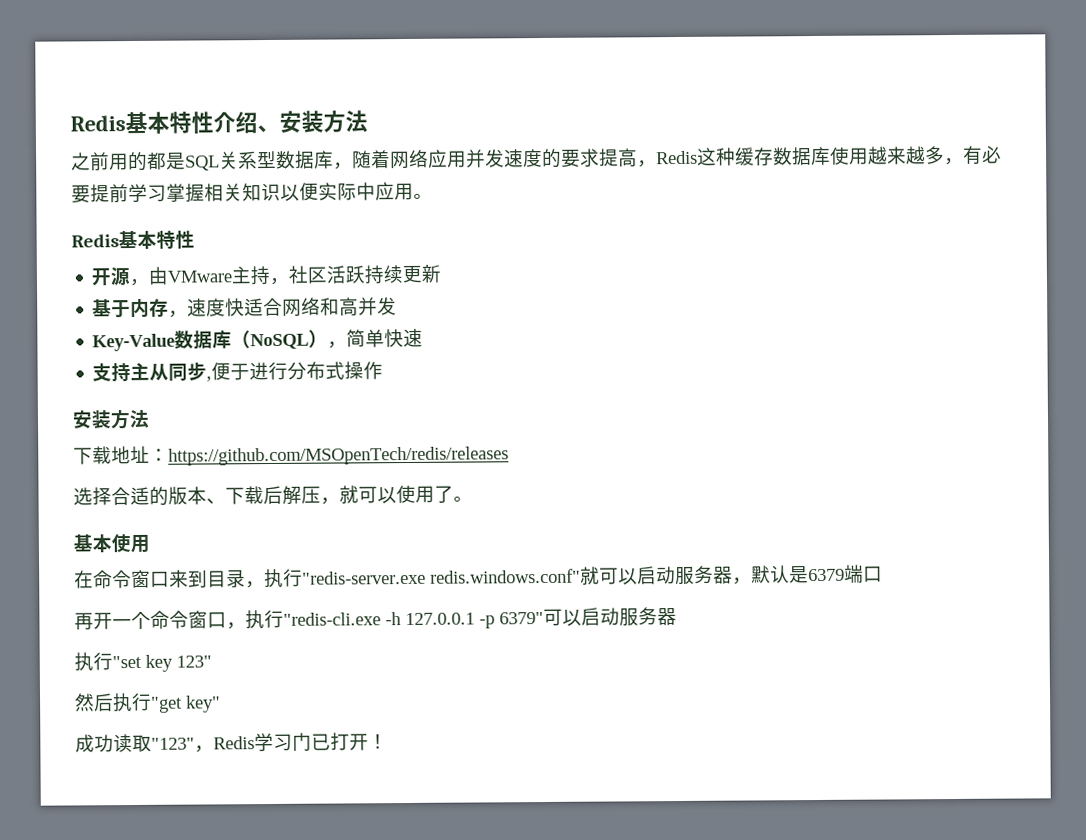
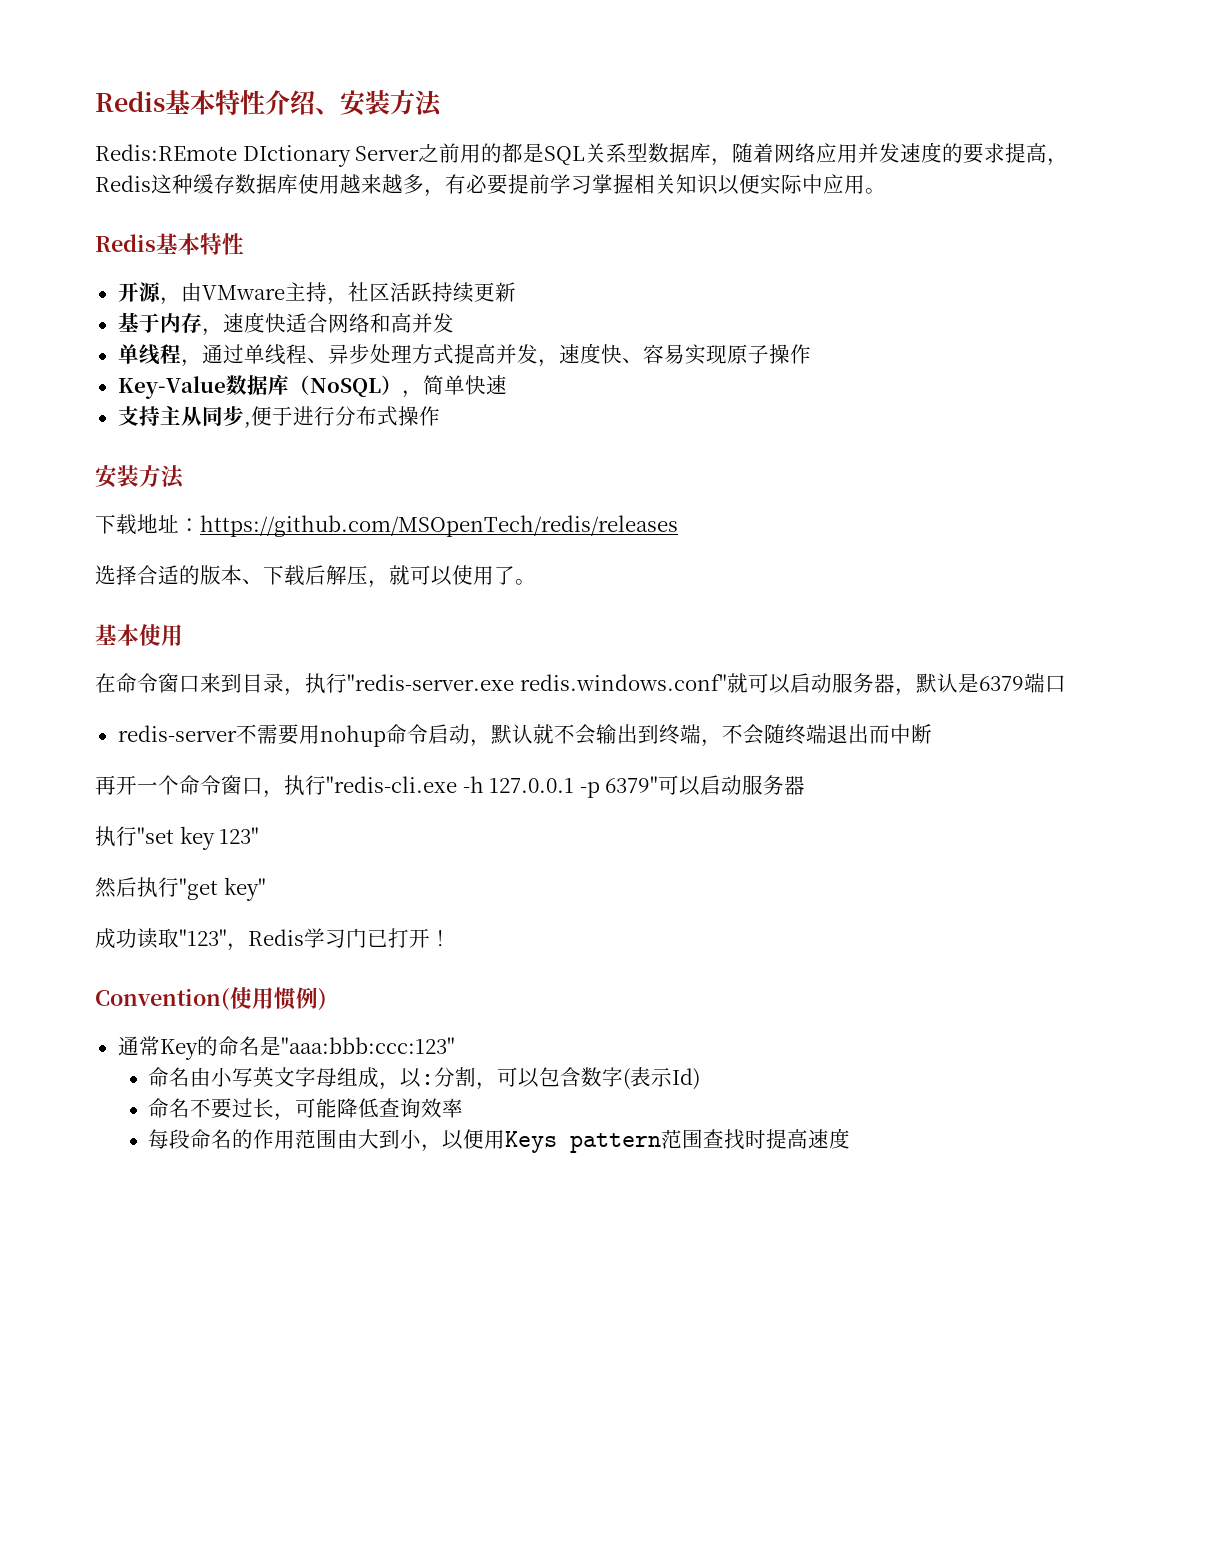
(368, 121) none -> [95,144,420,167] Redis:REmote DIctionary Server
(398, 306) none -> [117,343,811,367] // 单线程，通过单线程、异步处理方式提高并发，速度快、容易实现原子操作
(883, 574) none -> [117,724,932,747] // redis-server不需要用nohup命令启动，默认就不会输出到终端，不会随终端退出而中断
(388, 742) none -> [95,987,327,1011] [117,1036,455,1060] [148,1067,701,1090] [148,1098,464,1121] [148,1128,851,1153] // Convention(使用惯例) // 通常Key的命名是"aaa:bbb:ccc:123" // 命名由小写英文字母组成，以:分割，可以包含数字(表示Id) // 命名不要过长，可能降低查询效率 // 每段命名的作用范围由大到小，以便用Keys pattern范围查找时提高速度

